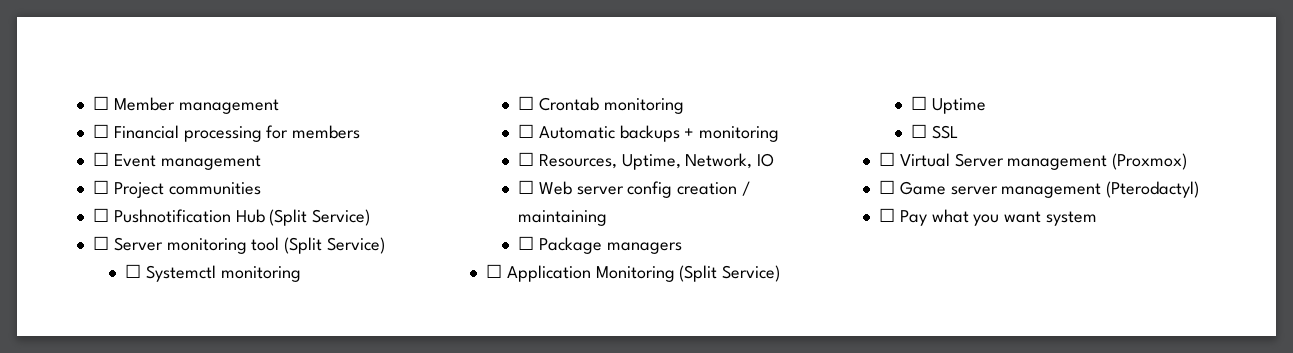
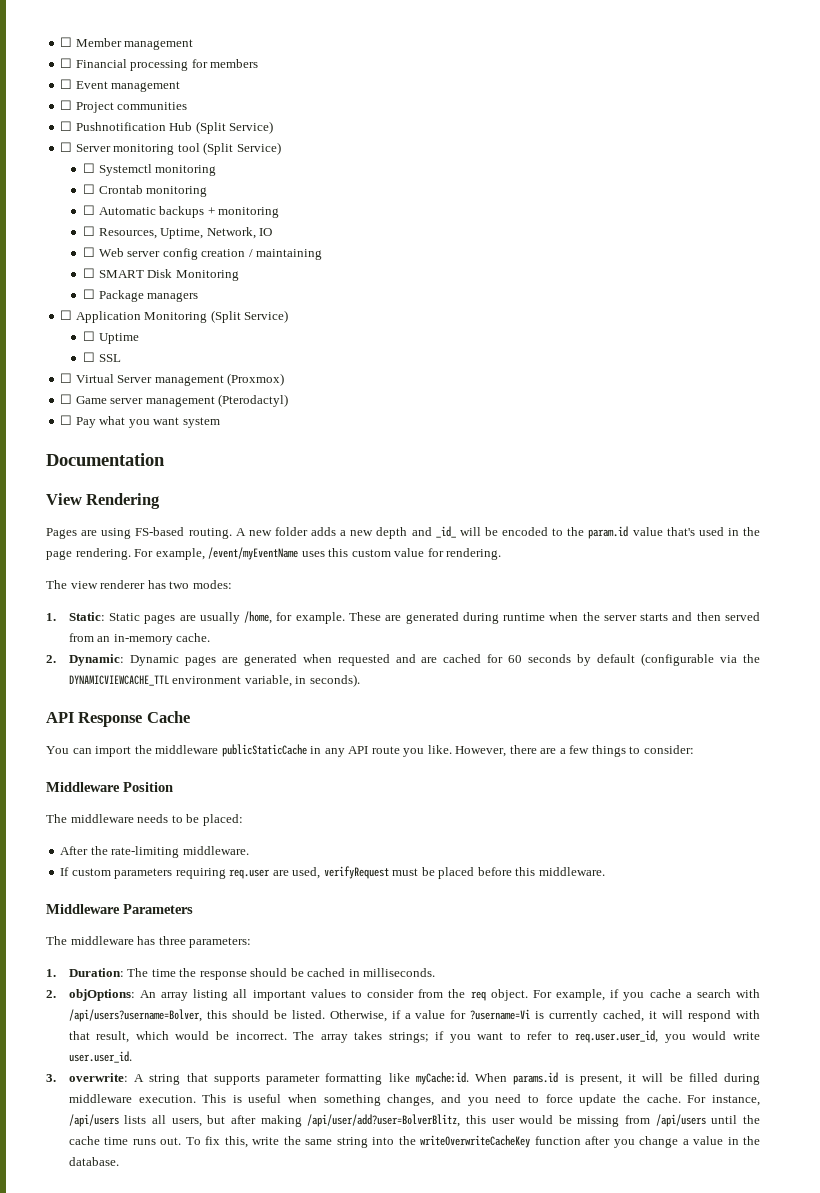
(607, 218) none -> [83,268,239,281] // ☐ SMART Disk Monitoring
(1098, 218) none -> [46,453,165,466] [46,493,161,509] [46,526,760,539] [46,547,502,560] [46,580,232,589] [46,611,760,624] [68,633,211,645] [46,653,760,666] [68,674,360,687] [46,711,190,727] [46,744,694,757] [46,782,173,792] [46,814,243,826] [60,846,249,858] [60,866,605,879] [46,904,193,914] [46,936,252,948] [46,968,436,980] [46,989,760,1001] [68,1009,760,1022] [68,1030,760,1043] [68,1051,132,1063] [46,1072,761,1085] [68,1094,760,1106] [68,1114,761,1127] [68,1135,760,1148] [68,1157,119,1166] // Documentation // View Rendering // Pages are using FS-based routing. A new folder adds a new depth and _id_ will be encoded to the param.id value that's used in the page rendering. For example, /event/myEventName uses this custom value for rendering. // The view renderer has two modes: // 1. Static: Static pages are usually /home, for example. These are generated during runtime when the server starts and then served from an in-memory cache. // 2. Dynamic: Dynamic pages are generated when requested and are cached for 60 seconds by default (configurable via the DYNAMICVIEWCACHE_TTL environment variable, in seconds). // API Response Cache // You can import the middleware publicStaticCache in any API route you like. However, there are a few things to consider: // Middleware Position // The middleware needs to be placed: // After the rate-limiting middleware. // If custom parameters requiring req.user are used, verifyRequest must be placed before this middleware. // Middleware Parameters // The middleware has three parameters: // 1. Duration: The time the response should be cached in milliseconds. // 2. objOptions: An array listing all important values to consider from the req object. For example, if you cache a search with /api/users?username=Bolver, this should be listed. Otherwise, if a value for ?username=Vi is currently cached, it will respond with that result, which would be incorrect. The array takes strings; if you want to refer to req.user.user_id, you would write user.user_id. // 3. overwrite: A string that supports parameter formatting like myCache:id. When params.id is present, it will be filled during middleware execution. This is useful when something changes, and you need to force update the cache. For instance, /api/users lists all users, but after making /api/user/add?user=BolverBlitz, this user would be missing from /api/users until the cache time runs out. To fix this, write the same string into the writeOverwriteCacheKey function after you change a value in the database.

